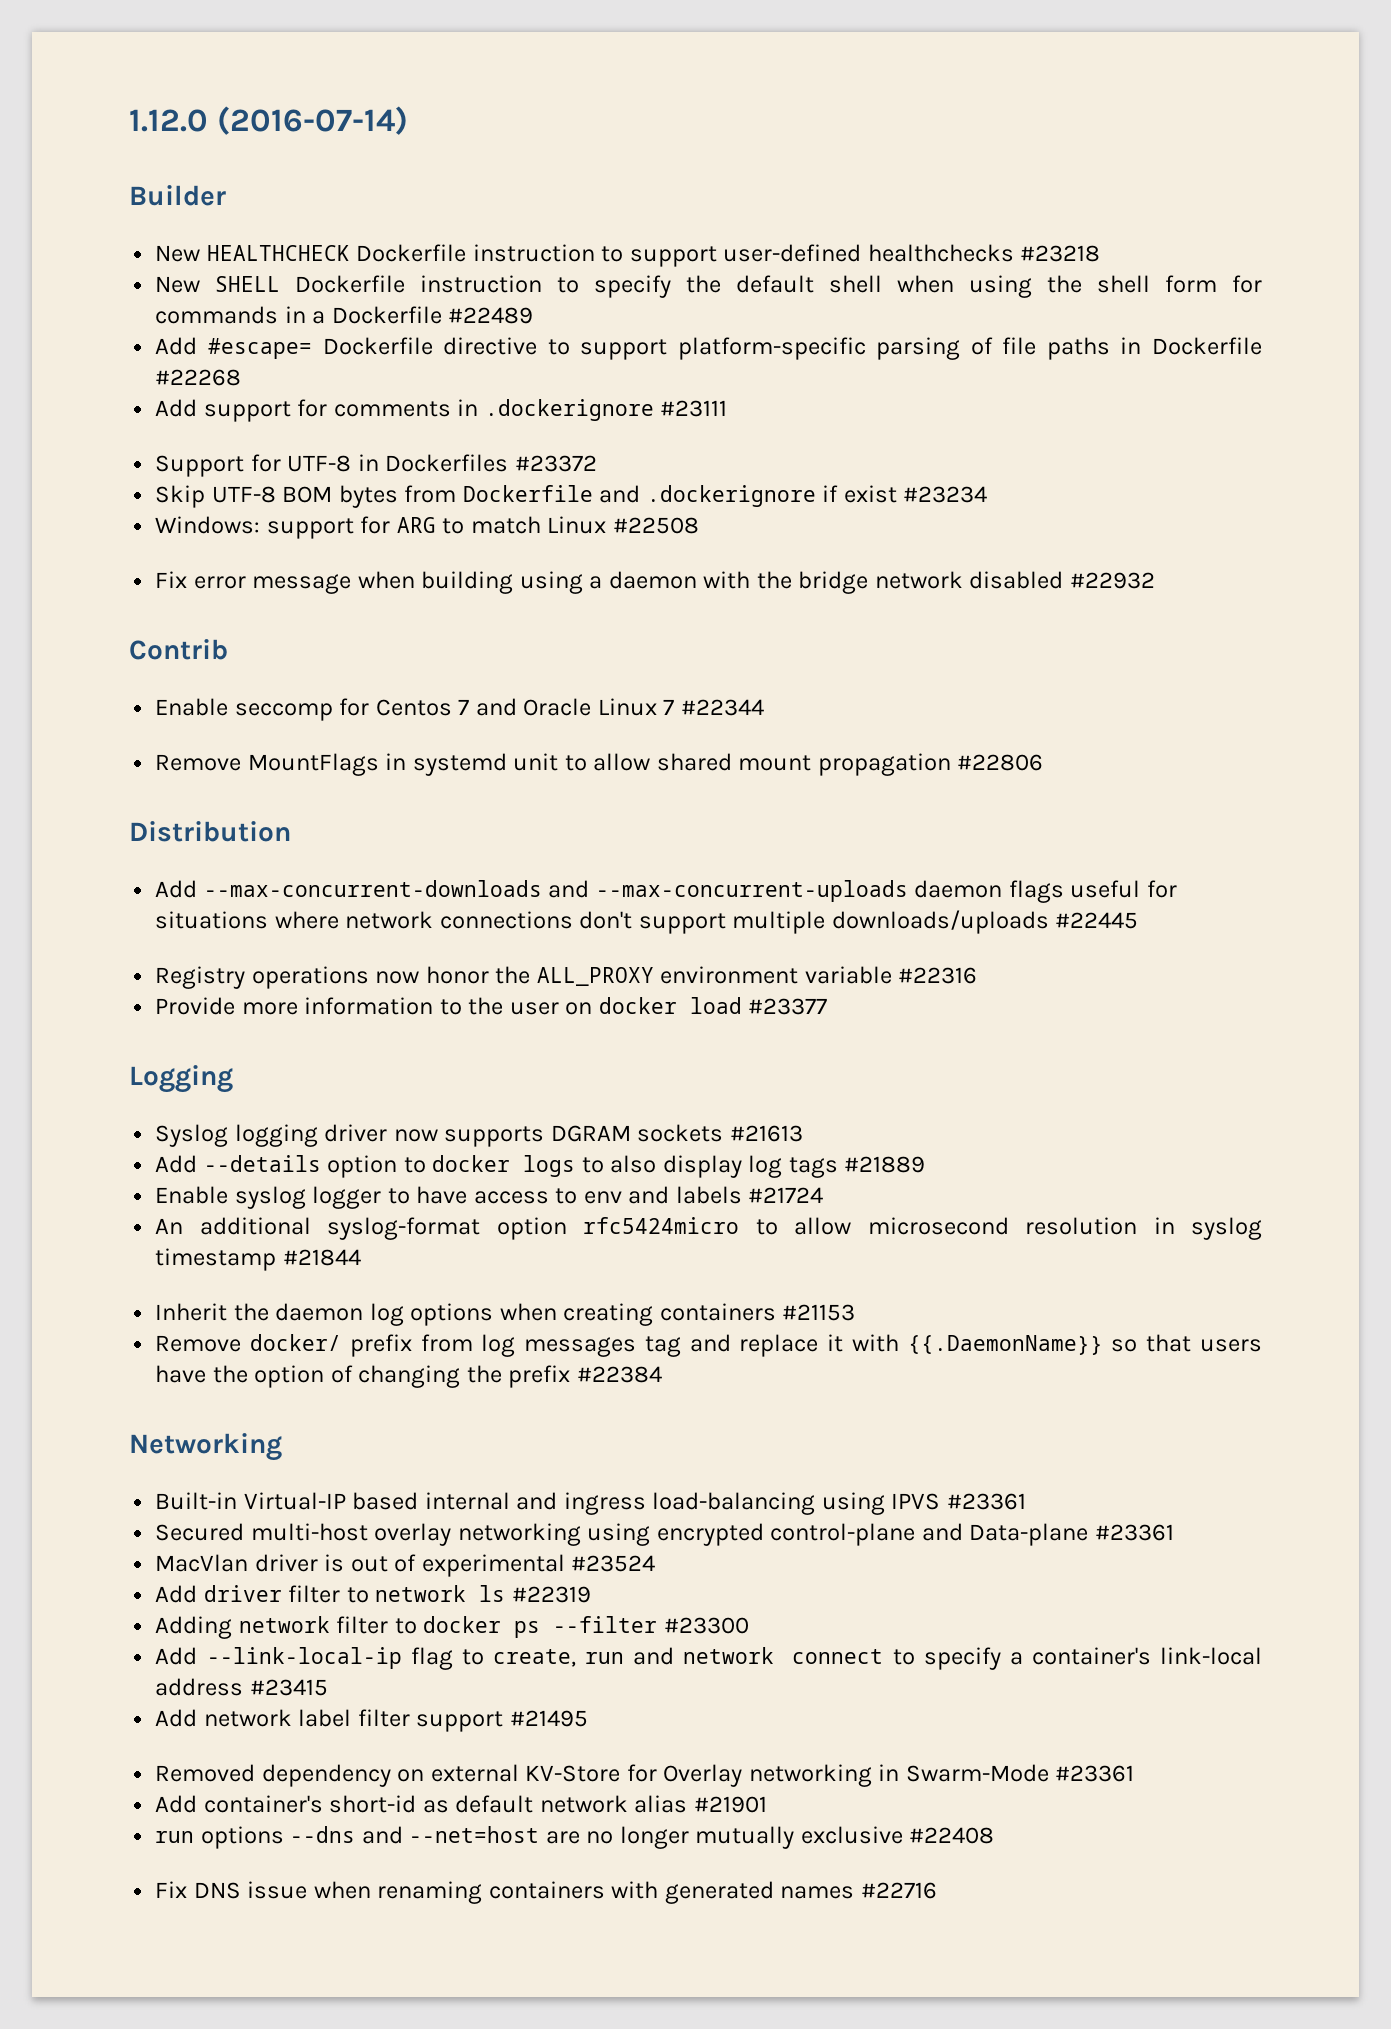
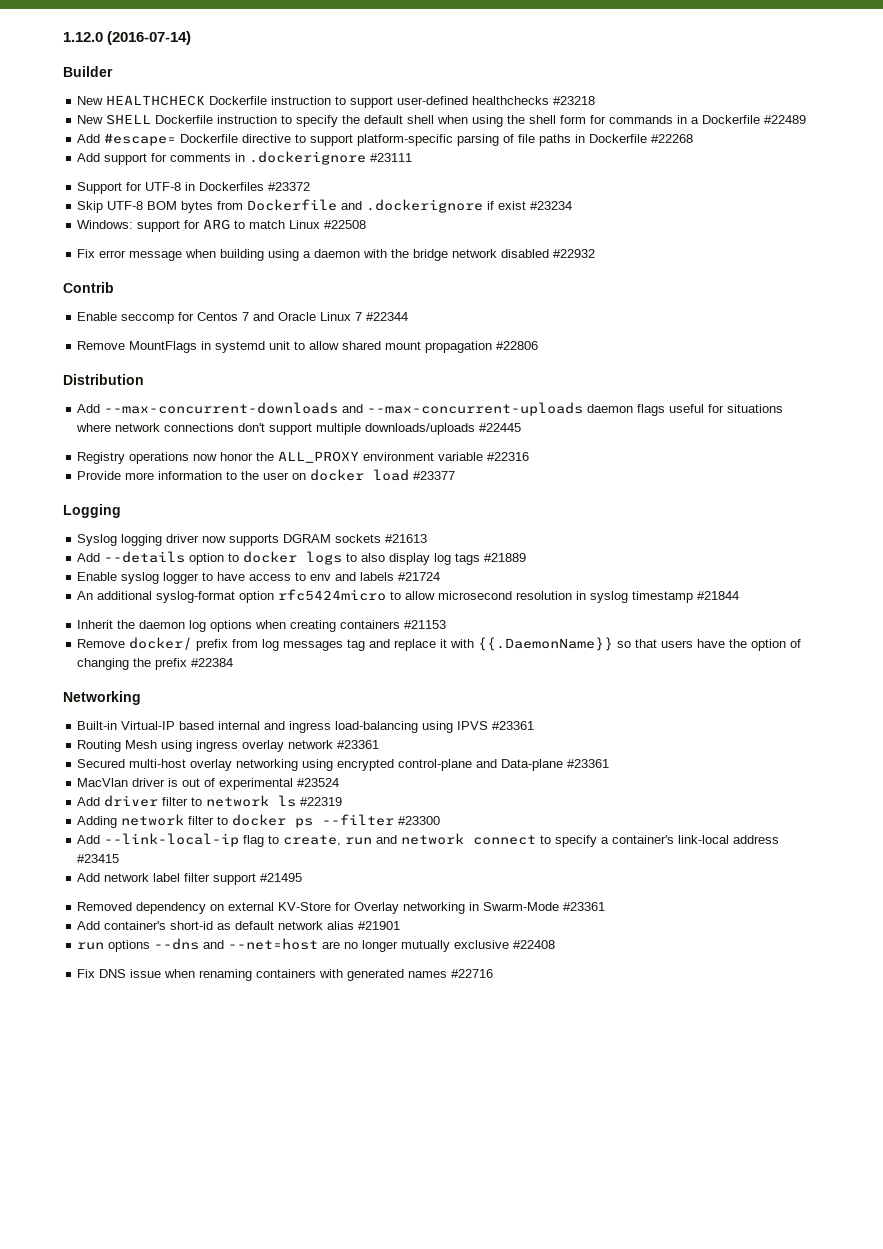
(1026, 1501) none -> [77,740,380,752] // Routing Mesh using ingress overlay network #23361

